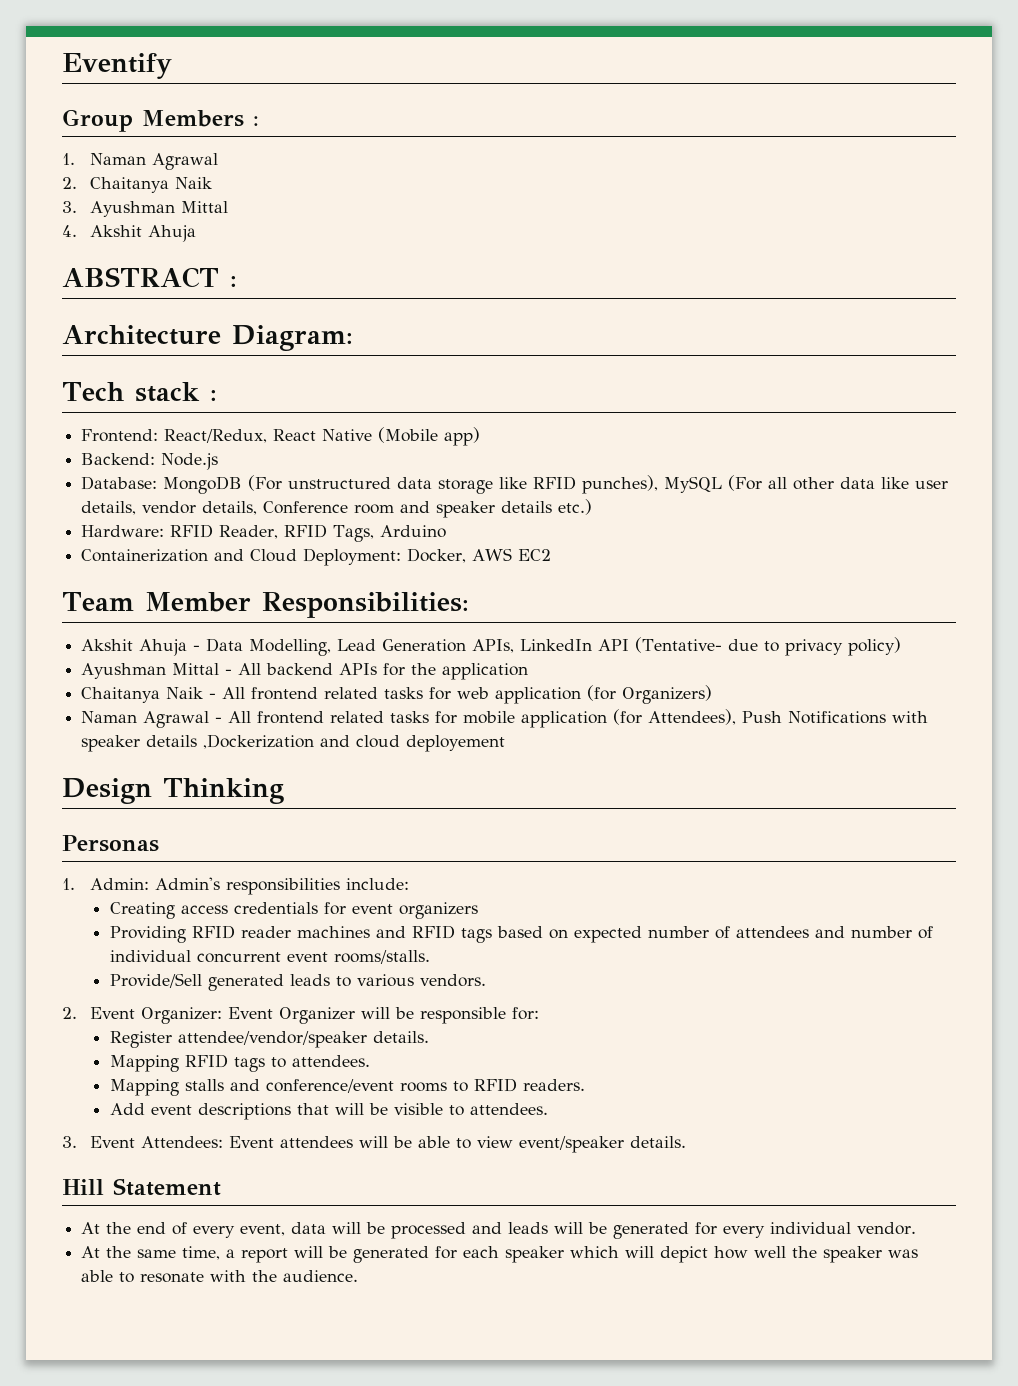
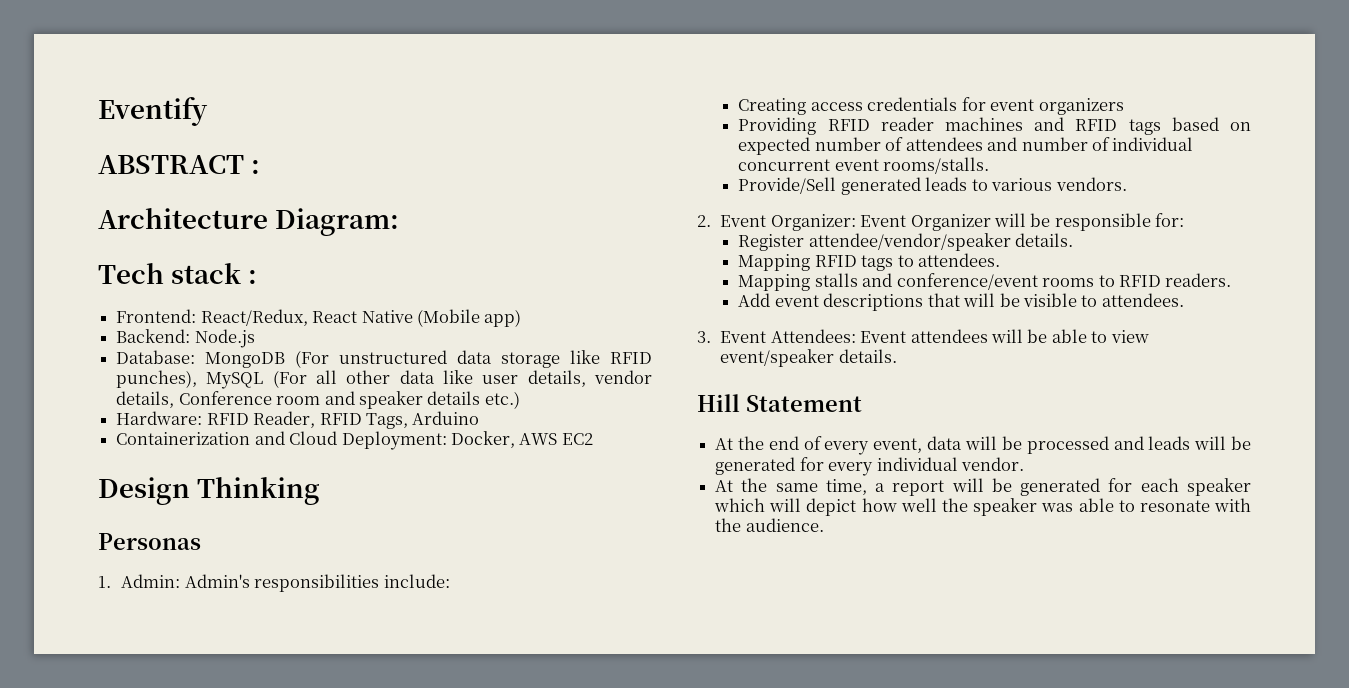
[62,109,259,132] [62,153,219,170] [62,177,213,193] [62,201,229,217] [62,225,197,242] // Group Members : // 1. Naman Agrawal // 2. Chaitanya Naik // 3. Ayushman Mittal // 4. Akshit Ahuja -> (208, 111) none
[62,592,469,618] [81,637,902,656] [81,663,529,680] [81,685,713,704] [81,709,929,728] [81,734,506,752] // Team Member Responsibilities: // Akshit Ahuja - Data Modelling, Lead Generation APIs, LinkedIn API (Tentative- due to privacy policy) // Ayushman Mittal - All backend APIs for the application // Chaitanya Naik - All frontend related tasks for web application (for Organizers) // Naman Agrawal - All frontend related tasks for mobile application (for Attendees), Push Notifications with speaker details ,Dockerization and cloud deployement -> (593, 439) none

